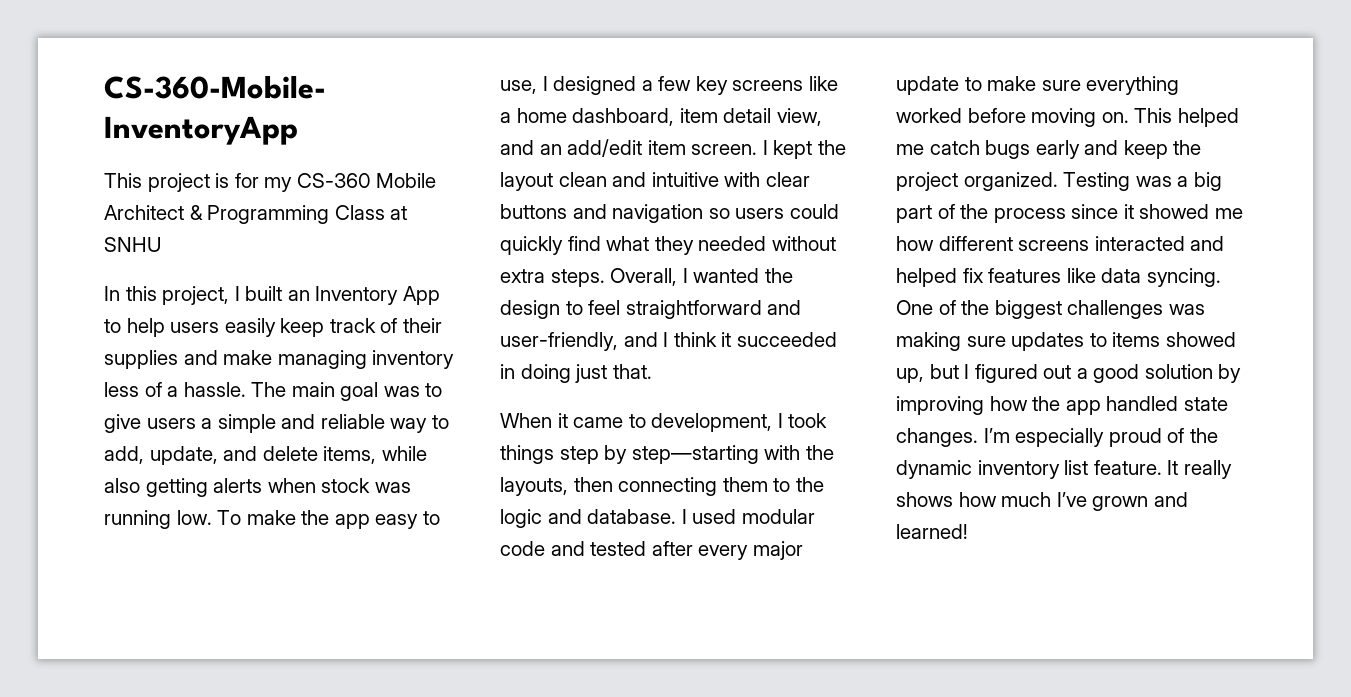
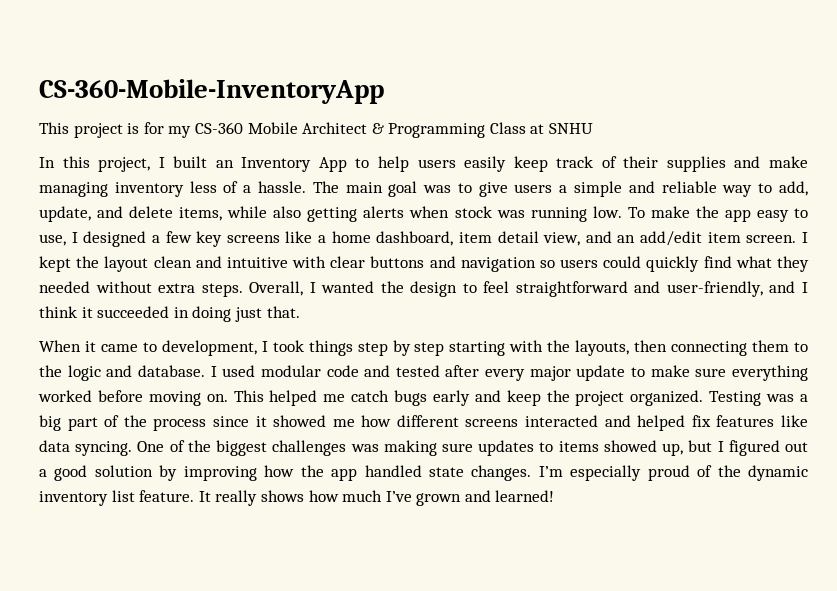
[631,445,759,464] step—starting -> [414,341,506,356] step starting

